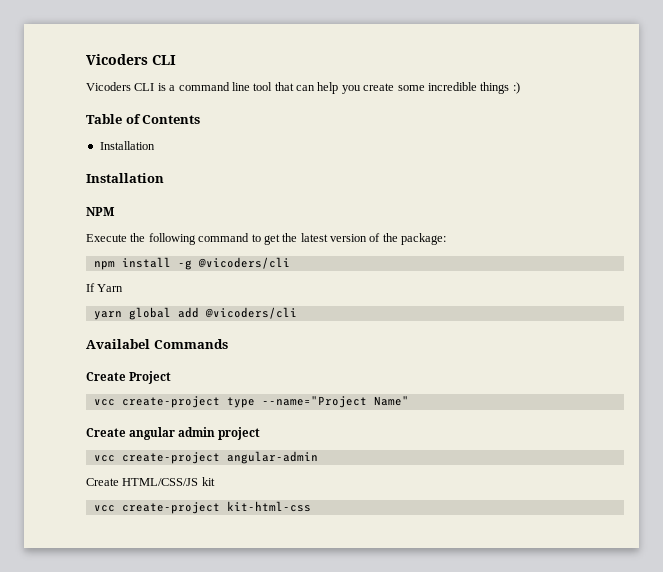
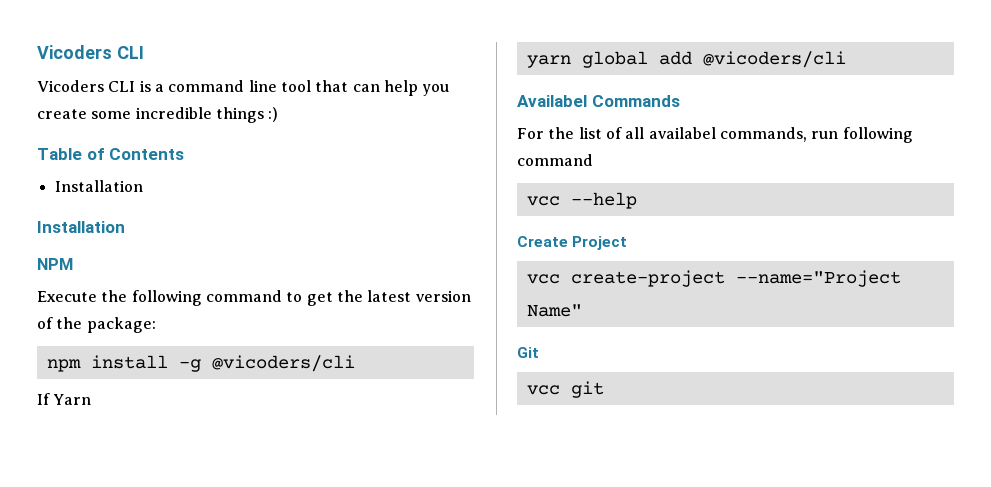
(228, 344) none -> [517,127,913,143] [517,154,593,166] [526,192,637,209] // For the list of all availabel commands, run following command // vcc --help
[226,397,255,408] type -> (725, 278) none
[86,427,261,440] [93,451,318,464] [86,477,215,486] [93,501,311,514] Create angular admin project // vcc create-project angular-admin // Create HTML/CSS/JS kit // vcc create-project kit-html-css -> [517,347,539,358] [526,381,604,398] Git // vcc git

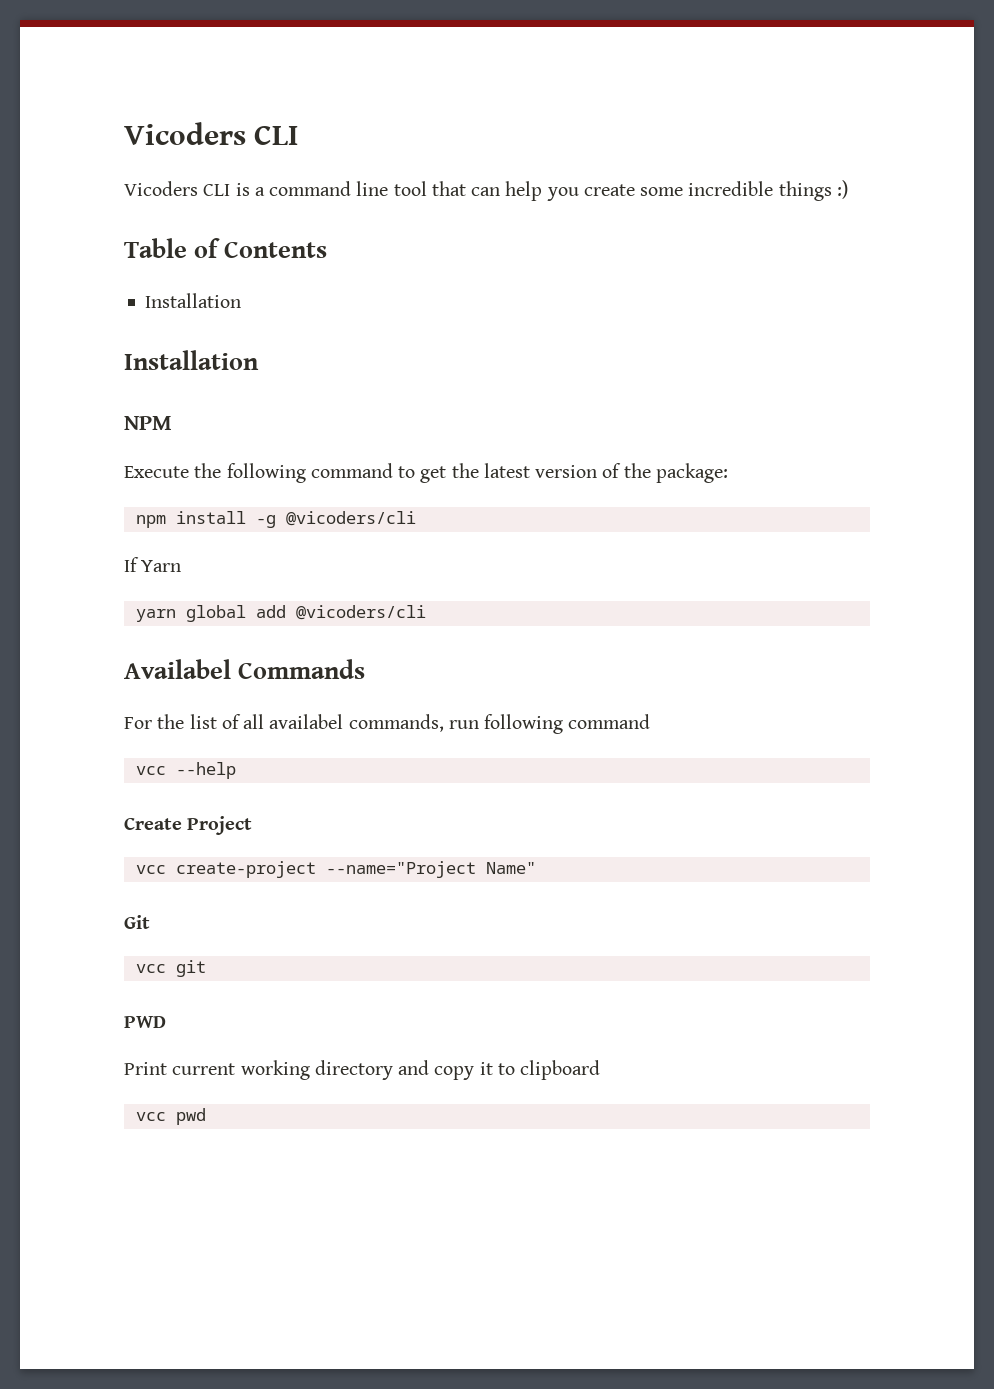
(604, 389) none -> [124,1016,166,1028] [124,1060,601,1080] [135,1108,206,1125] // PWD // Print current working directory and copy it to clipboard // vcc pwd

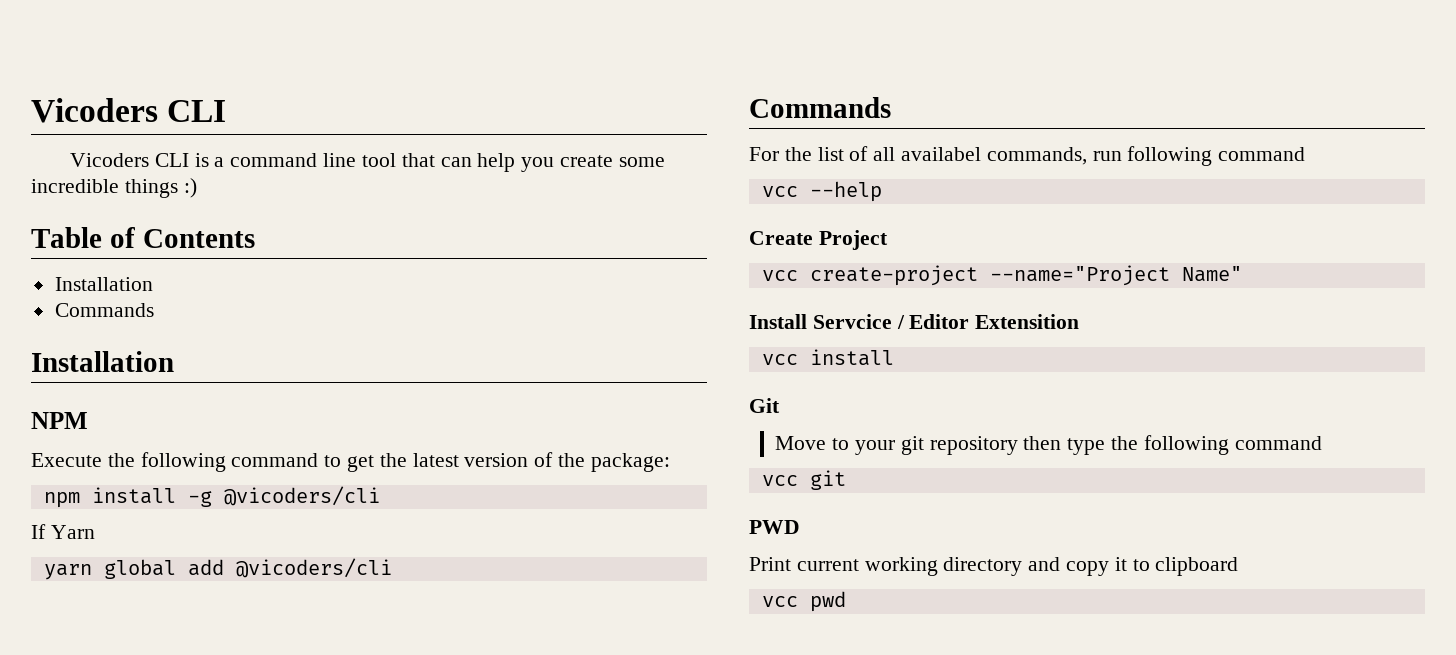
(242, 300) none -> [54,303,154,317] // Commands
[124,659,231,679] Availabel -> (392, 568) none
[124,915,150,929] Git -> [749,314,1080,329] [761,349,894,366] [749,398,780,413] [775,435,1322,455] Install Servcice / Editor Extensition // vcc install // Git // Move to your git repository then type the following command

